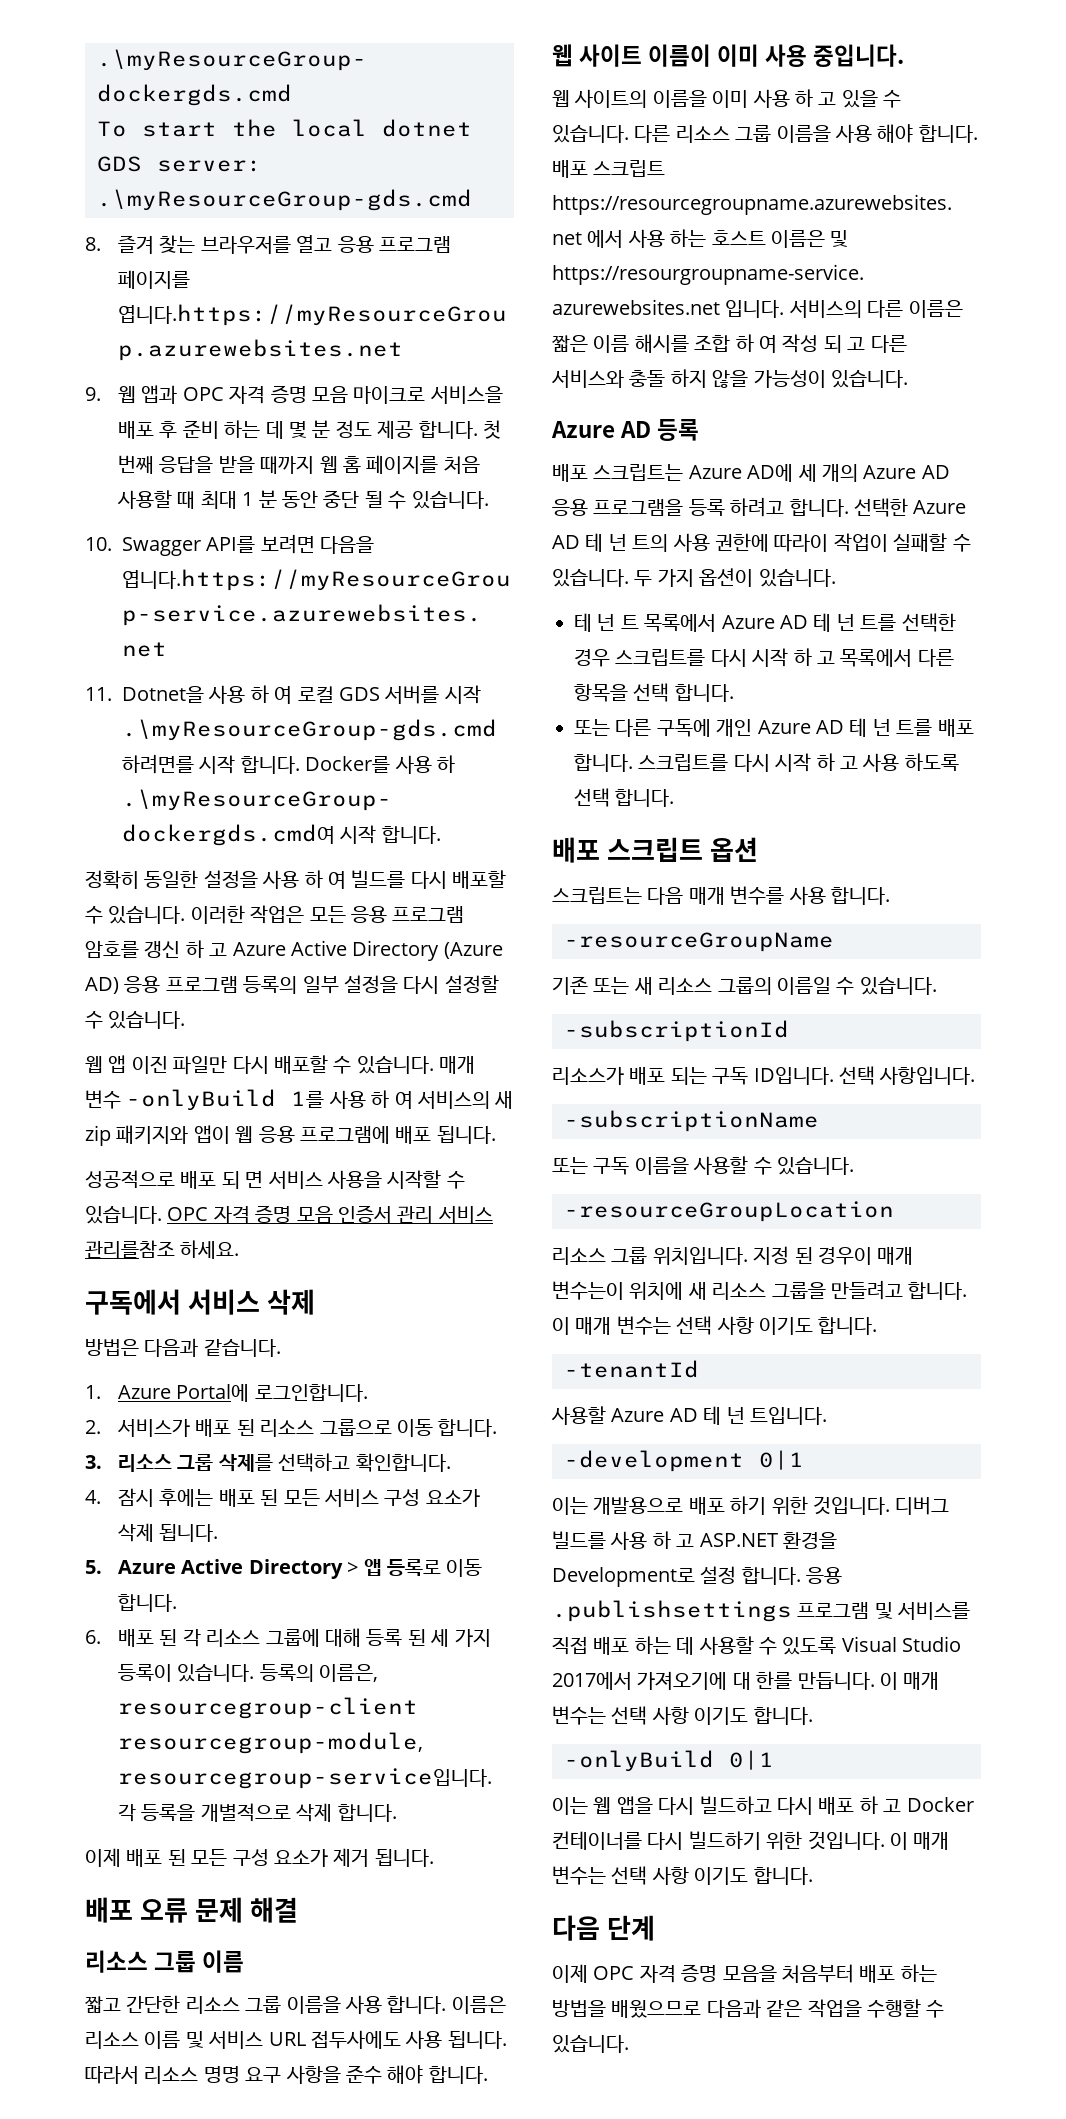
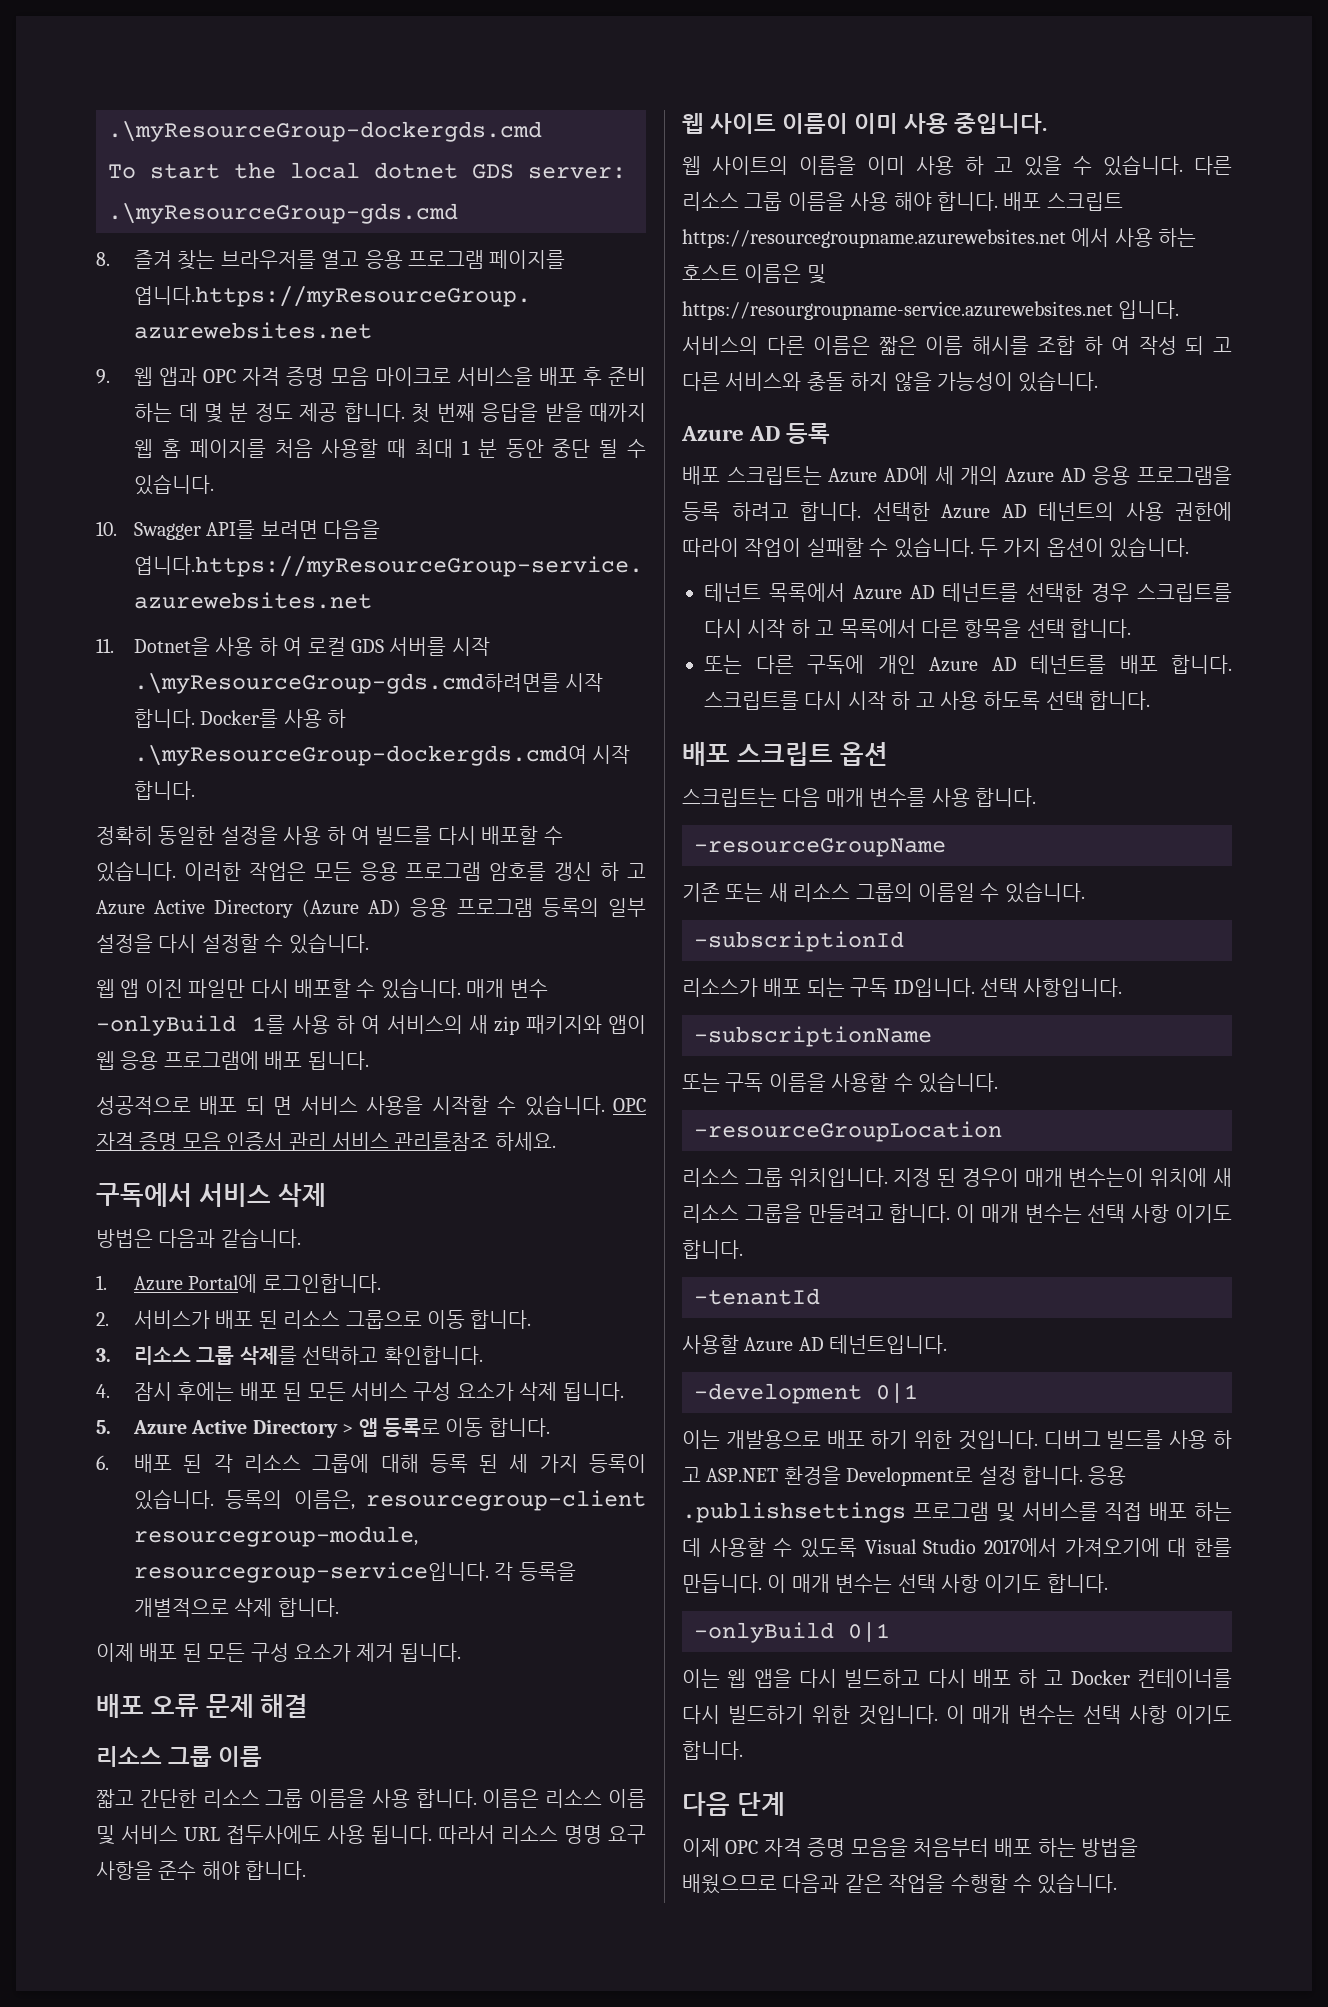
[585,533,669,552] 테 넌 트의 -> [1038,502,1114,521] 테넌트의
[574,613,897,632] 테 넌 트 목록에서 Azure AD 테 넌 트를 -> [704,583,1019,602] 테넌트 목록에서 Azure AD 테넌트를
[849,718,933,737] 테 넌 트를 -> [1030,655,1106,674] 테넌트를
[703,1406,827,1425] 테 넌 트입니다. -> [829,1335,948,1354] 테넌트입니다.

